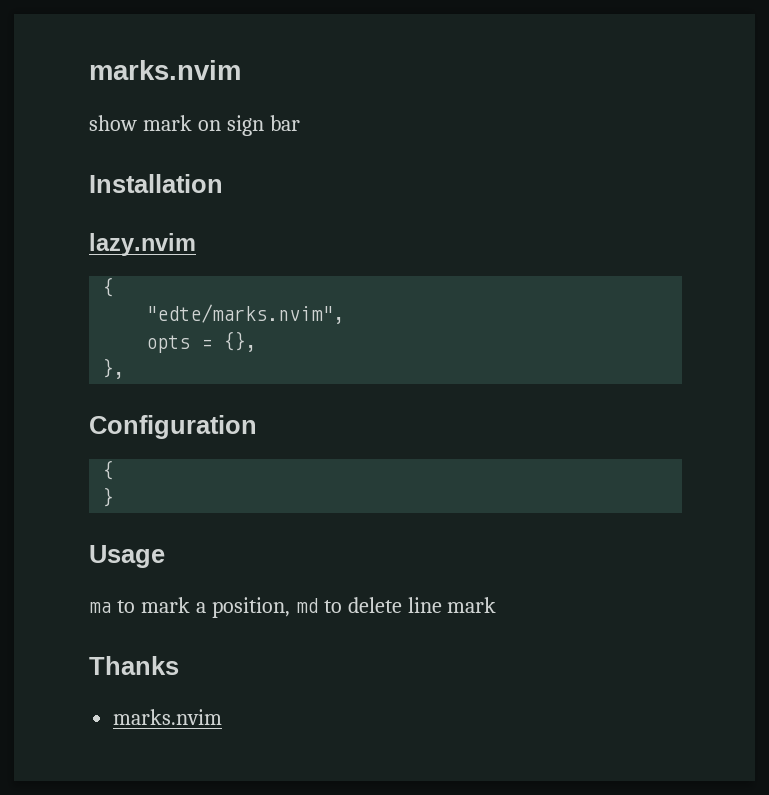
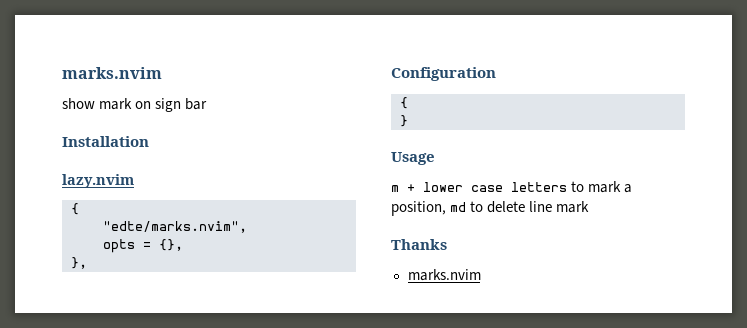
[89,602,111,613] ma -> [391,182,567,192] m + lower case letters

